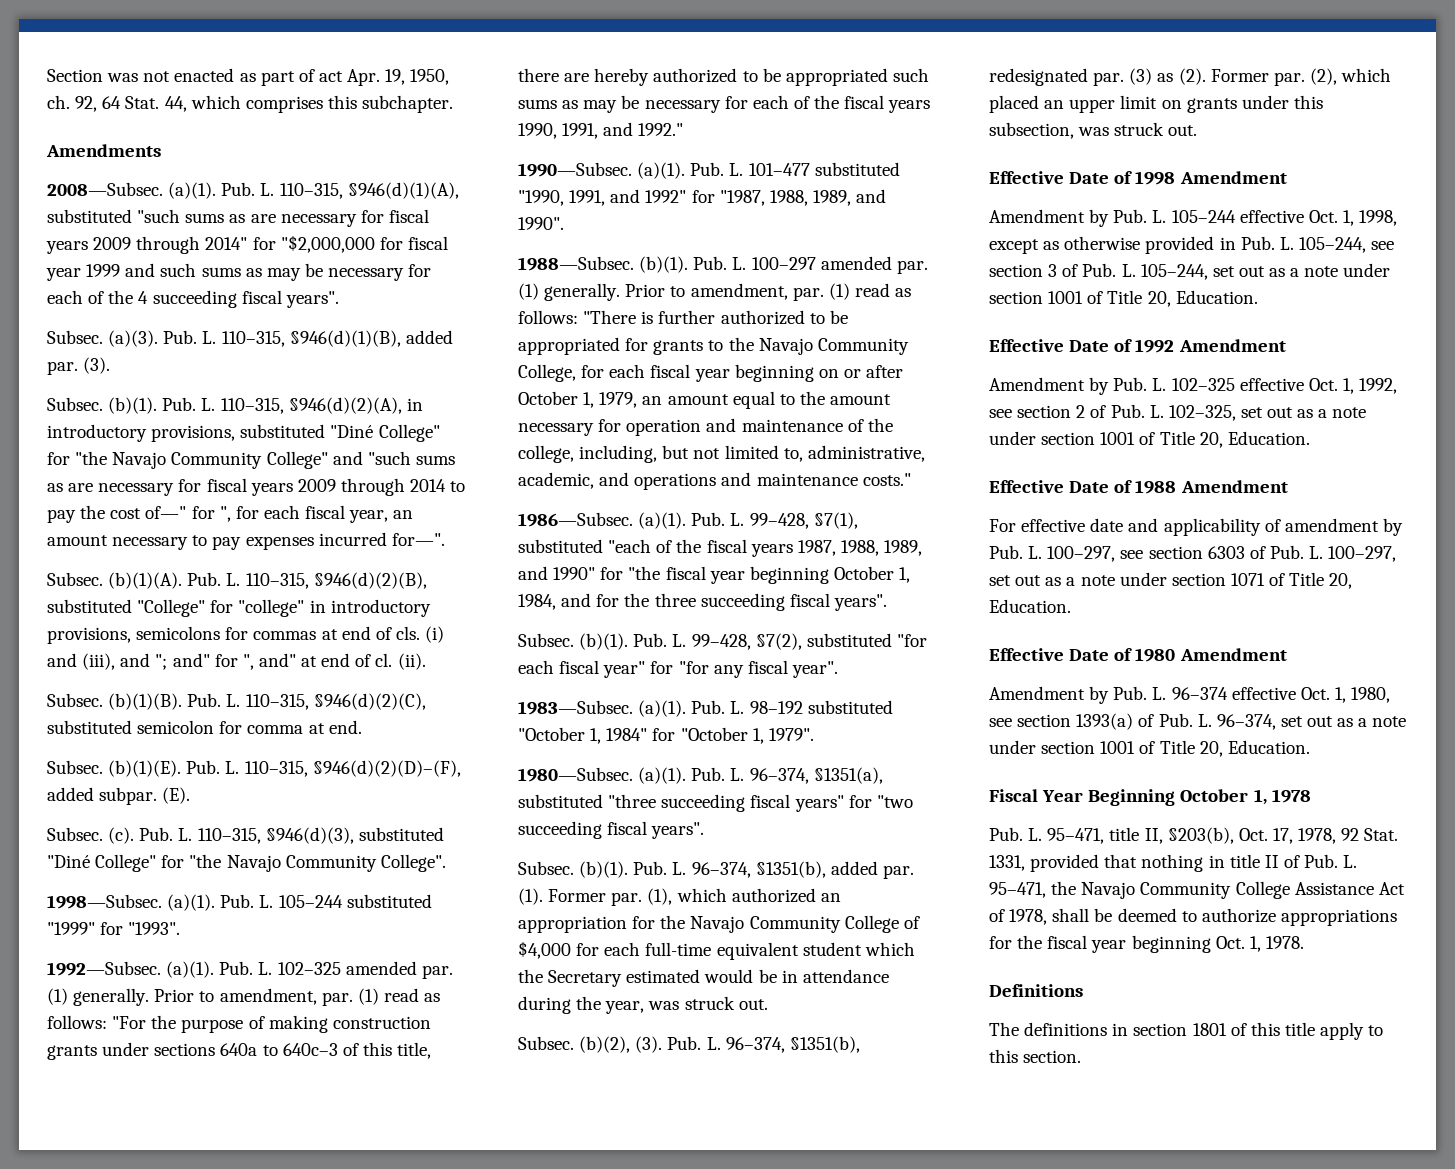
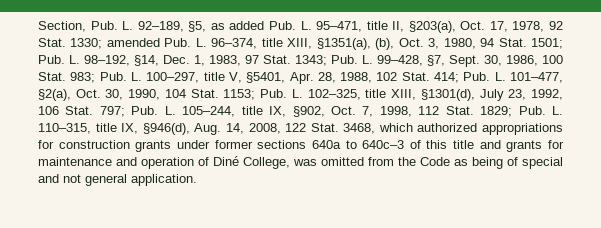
[47,68,450,86] [47,95,454,113] [46,144,161,157] [47,182,459,199] [47,209,429,227] [46,235,448,254] [46,263,432,281] [47,290,339,308] [47,330,453,347] [47,357,111,375] [47,397,423,414] [47,424,440,442] [47,451,455,469] [47,478,466,496] [47,505,414,523] [47,532,445,550] [47,572,427,589] [47,599,431,617] [47,626,445,644] [47,653,426,670] [47,693,426,710] [47,720,362,734] [47,760,461,777] [47,787,191,805] [47,827,444,844] [47,854,446,872] [47,894,432,911] [47,922,181,935] [47,961,453,979] [47,988,441,1006] [47,1015,328,1033] Section was not enacted as part of act Apr. 19, 1950, ch. 92, 64 Stat. 44, which comprises this subchapter. // Amendments // 2008—Subsec. (a)(1). Pub. L. 110–315, §946(d)(1)(A), substituted "such sums as are necessary for fiscal years 2009 through 2014" for "$2,000,000 for fiscal year 1999 and such sums as may be necessary for each of the 4 succeeding fiscal years". // Subsec. (a)(3). Pub. L. 110–315, §946(d)(1)(B), added par. (3). // Subsec. (b)(1). Pub. L. 110–315, §946(d)(2)(A), in introductory provisions, substituted "Diné College" for "the Navajo Community College" and "such sums as are necessary for fiscal years 2009 through 2014 to pay the cost of—" for ", for each fiscal year, an amount necessary to pay expenses incurred for—". // Subsec. (b)(1)(A). Pub. L. 110–315, §946(d)(2)(B), substituted "College" for "college" in introductory provisions, semicolons for commas at end of cls. (i) and (iii), and "; and" for ", and" at end of cl. (ii). // Subsec. (b)(1)(B). Pub. L. 110–315, §946(d)(2)(C), substituted semicolon for comma at end. // Subsec. (b)(1)(E). Pub. L. 110–315, §946(d)(2)(D)–(F), added subpar. (E). // Subsec. (c). Pub. L. 110–315, §946(d)(3), substituted "Diné College" for "the Navajo Community College". // 1998—Subsec. (a)(1). Pub. L. 105–244 substituted "1999" for "1993". // 1992—Subsec. (a)(1). Pub. L. 102–325 amended par. (1) generally. Prior to amendment, par. (1) read as follows: "For the purpose of making -> [38,21,563,33] [38,38,563,50] [38,55,563,67] [38,72,563,84] [38,89,563,101] [38,106,563,117] [38,123,563,135] [38,140,54,149] Section, Pub. L. 92–189, §5, as added Pub. L. 95–471, title II, §203(a), Oct. 17, 1978, 92 Stat. 1330; amended Pub. L. 96–374, title XIII, §1351(a), (b), Oct. 3, 1980, 94 Stat. 1501; Pub. L. 98–192, §14, Dec. 1, 1983, 97 Stat. 1343; Pub. L. 99–428, §7, Sept. 30, 1986, 100 Stat. 983; Pub. L. 100–297, title V, §5401, Apr. 28, 1988, 102 Stat. 414; Pub. L. 101–477, §2(a), Oct. 30, 1990, 104 Stat. 1153; Pub. L. 102–325, title XIII, §1301(d), July 23, 1992, 106 Stat. 797; Pub. L. 105–244, title IX, §902, Oct. 7, 1998, 112 Stat. 1829; Pub. L. 110–315, title IX, §946(d), Aug. 14, 2008, 122 Stat. 3468, which authorized appropriations for
(150, 1049) none -> [214,140,253,149] former
[397,1042,432,1059] [518,68,929,86] [518,95,931,113] [518,122,684,139] [518,162,900,179] [518,189,887,206] [518,217,564,230] [518,256,928,274] [518,283,912,301] [518,310,848,325] [518,337,909,355] [518,364,904,382] [518,391,892,409] [518,418,893,436] [518,445,925,463] [518,472,911,490] [518,512,858,529] [518,539,923,557] [518,566,911,584] [518,593,887,611] [518,633,927,650] [518,660,838,678] [518,700,893,717] [518,727,814,744] [518,767,883,784] [518,794,913,812] [518,821,705,839] [518,861,914,879] [518,888,841,906] [518,915,920,933] [518,941,915,960] [518,969,889,987] [518,996,768,1014] [518,1036,860,1053] [989,68,1392,86] [989,95,1323,113] [989,122,1198,139] [989,171,1287,185] [989,209,1398,227] [989,236,1395,254] [989,263,1391,280] [989,290,1258,307] [989,339,1286,353] [989,377,1398,395] [989,404,1367,421] [989,431,1310,448] [989,480,1288,494] [989,518,1403,536] [989,545,1397,562] [989,572,1353,589] [989,599,1071,613] [989,648,1287,662] [989,686,1391,704] [989,713,1407,730] [989,740,1310,757] [989,789,1311,806] [989,827,1399,844] [989,854,1358,872] [989,881,1405,899] [989,908,1397,926] [989,935,1304,953] [989,984,1083,997] [989,1022,1384,1040] [989,1049,1082,1063] title, there are hereby authorized to be appropriated such sums as may be necessary for each of the fiscal years 1990, 1991, and 1992." // 1990—Subsec. (a)(1). Pub. L. 101–477 substituted "1990, 1991, and 1992" for "1987, 1988, 1989, and 1990". // 1988—Subsec. (b)(1). Pub. L. 100–297 amended par. (1) generally. Prior to amendment, par. (1) read as follows: "There is further authorized to be appropriated for grants to the Navajo Community College, for each fiscal year beginning on or after October 1, 1979, an amount equal to the amount necessary for operation and maintenance of the college, including, but not limited to, administrative, academic, and operations and maintenance costs." // 1986—Subsec. (a)(1). Pub. L. 99–428, §7(1), substituted "each of the fiscal years 1987, 1988, 1989, and 1990" for "the fiscal year beginning October 1, 1984, and for the three succeeding fiscal years". // Subsec. (b)(1). Pub. L. 99–428, §7(2), substituted "for each fiscal year" for "for any fiscal year". // 1983—Subsec. (a)(1). Pub. L. 98–192 substituted "October 1, 1984" for "October 1, 1979". // 1980—Subsec. (a)(1). Pub. L. 96–374, §1351(a), substituted "three succeeding fiscal years" for "two succeeding fiscal years". // Subsec. (b)(1). Pub. L. 96–374, §1351(b), added par. (1). Former par. (1), which authorized an appropriation for the Navajo Community College of $4,000 for each full-time equivalent student which the Secretary estimated would be in attendance during the year, was struck out. // Subsec. (b)(2), (3). Pub. L. 96–374, §1351(b), redesignated par. (3) as (2). Former par. (2), which placed an upper limit on grants under this subsection, was struck out. // Effective Date of 1998 Amendment // Amendment by Pub. L. 105–244 effective Oct. 1, 1998, except as otherwise provided in Pub. L. 105–244, see section 3 of Pub. L. 105–244, set out as a note under section 1001 of Title 20, Education. // Effective Date of 1992 Amendment // Amendment by Pub. L. 102–325 effective Oct. 1, 1992, see section 2 of Pub. L. 102–325, set out as a note under section 1001 of Title 20, Education. // Effective Date of 1988 Amendment // For effective date and applicability of amendment by Pub. L. 100–297, see section 6303 of Pub. L. 100–297, set out as a note under section 1071 of Title 20, Education. // Effective Date of 1980 Amendment // Amendment by Pub. L. 96–374 effective Oct. 1, 1980, see section 1393(a) of Pub. L. 96–374, set out as a note under section 1001 of Title 20, Education. // Fiscal Year Beginning October 1, 1978 // Pub. L. 95–471, title II, §203(b), Oct. 17, 1978, 92 Stat. 1331, provided that nothing in title II of Pub. L. 95–471, the Navajo Community College Assistance Act of 1978, shall be deemed to authorize appropriations for the fiscal year beginning Oct. 1, 1978. // Definitions // The definitions in section 1801 of this title apply to this section. -> [453,140,565,152] [38,156,563,169] [38,174,197,186] title and grants for maintenance and operation of Diné College, was omitted from the Code as being of special and not general application.

